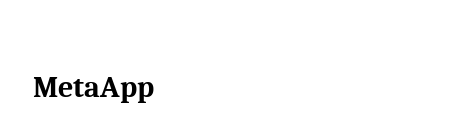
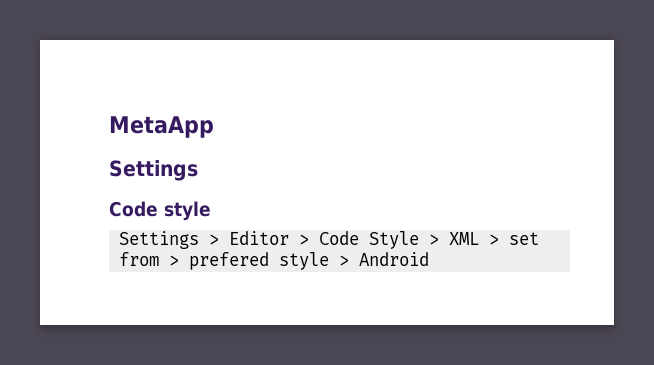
(154, 90) none -> [109,160,198,181] [109,201,211,221] [118,231,539,249] [118,252,429,270] // Settings // Code style // Settings > Editor > Code Style > XML > set from > prefered style > Android

